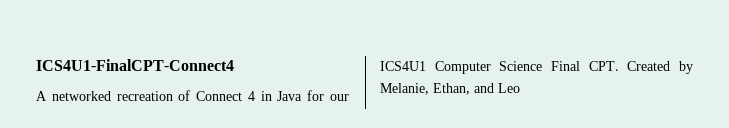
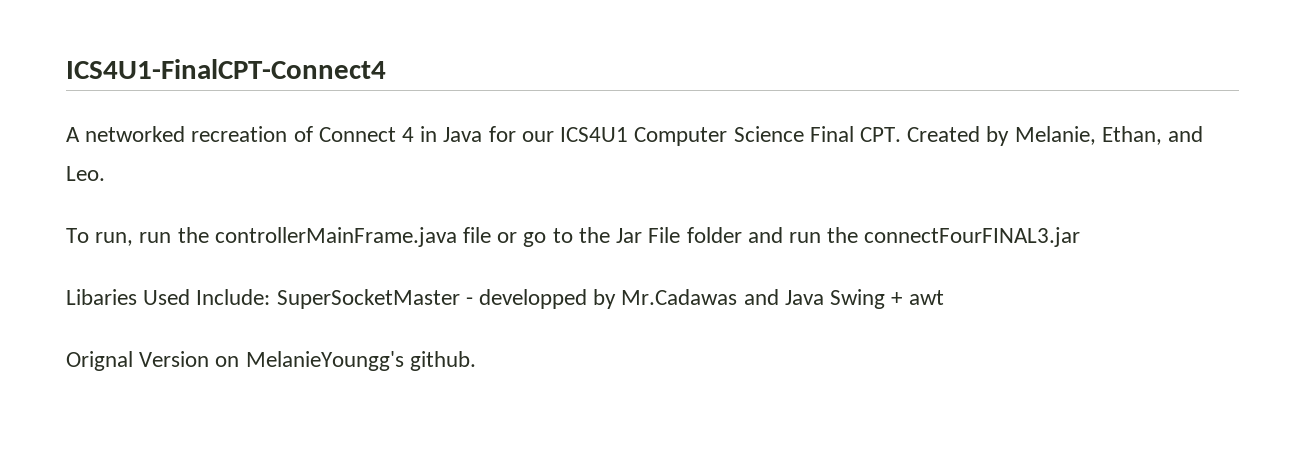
[498,83,520,93] Leo -> [66,166,105,181] [66,227,1081,247] [66,289,944,309] [66,351,476,371] Leo. // To run, run the controllerMainFrame.java file or go to the Jar File folder and run the connectFourFINAL3.jar // Libaries Used Include: SuperSocketMaster - developped by Mr.Cadawas and Java Swing + awt // Orignal Version on MelanieYoungg's github.

